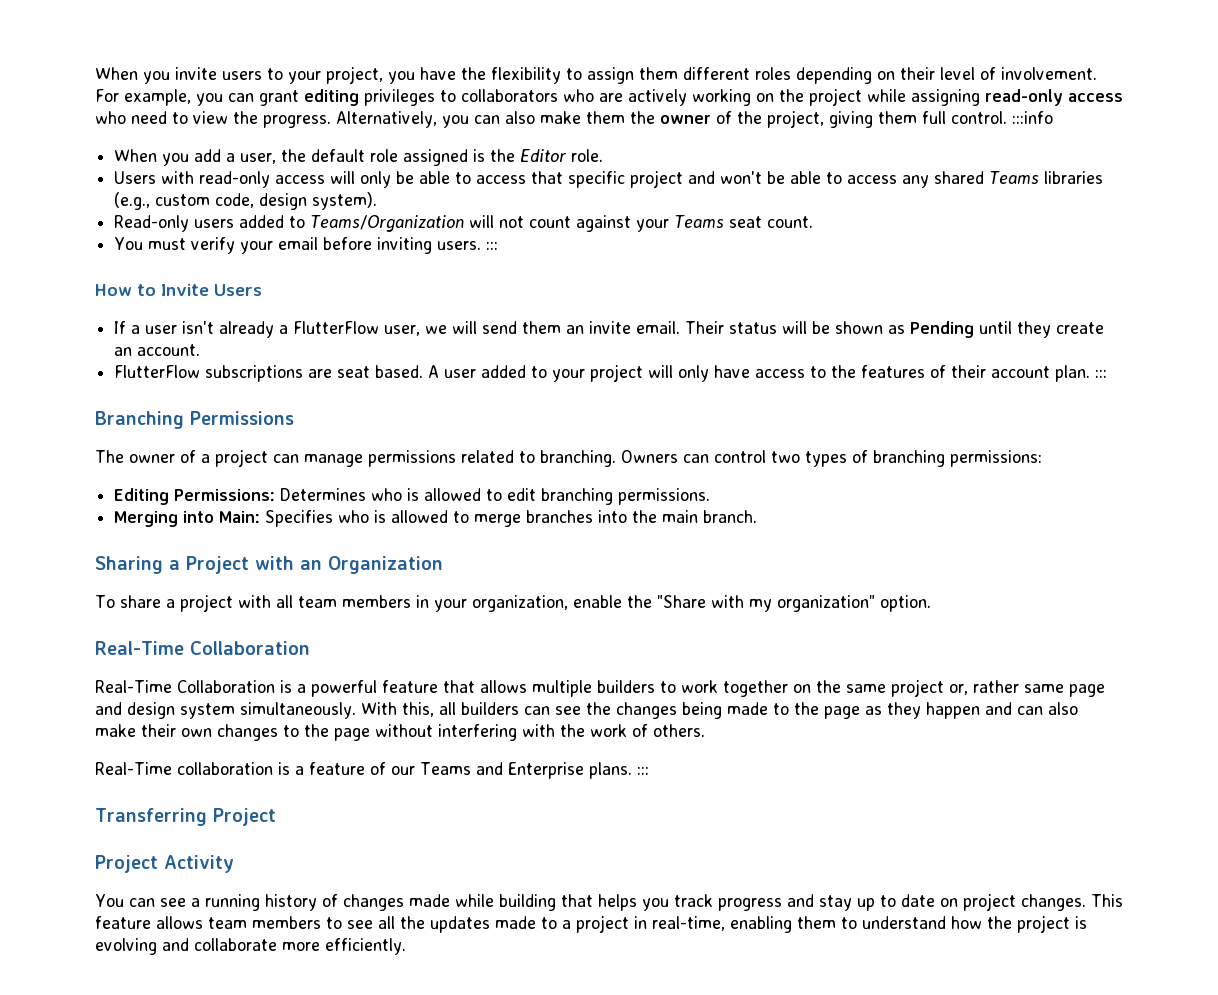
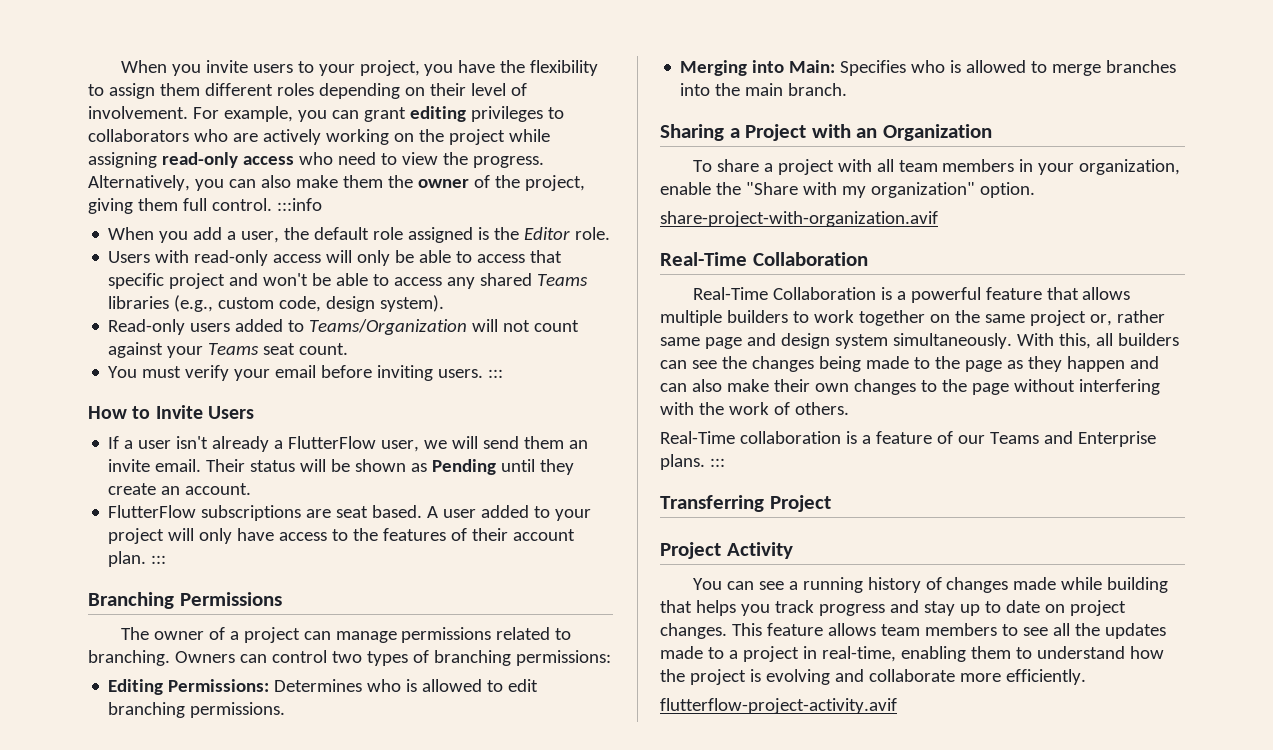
(931, 603) none -> [660,211,938,227] // share-project-with-organization.avif
(406, 946) none -> [660,698,897,714] // flutterflow-project-activity.avif

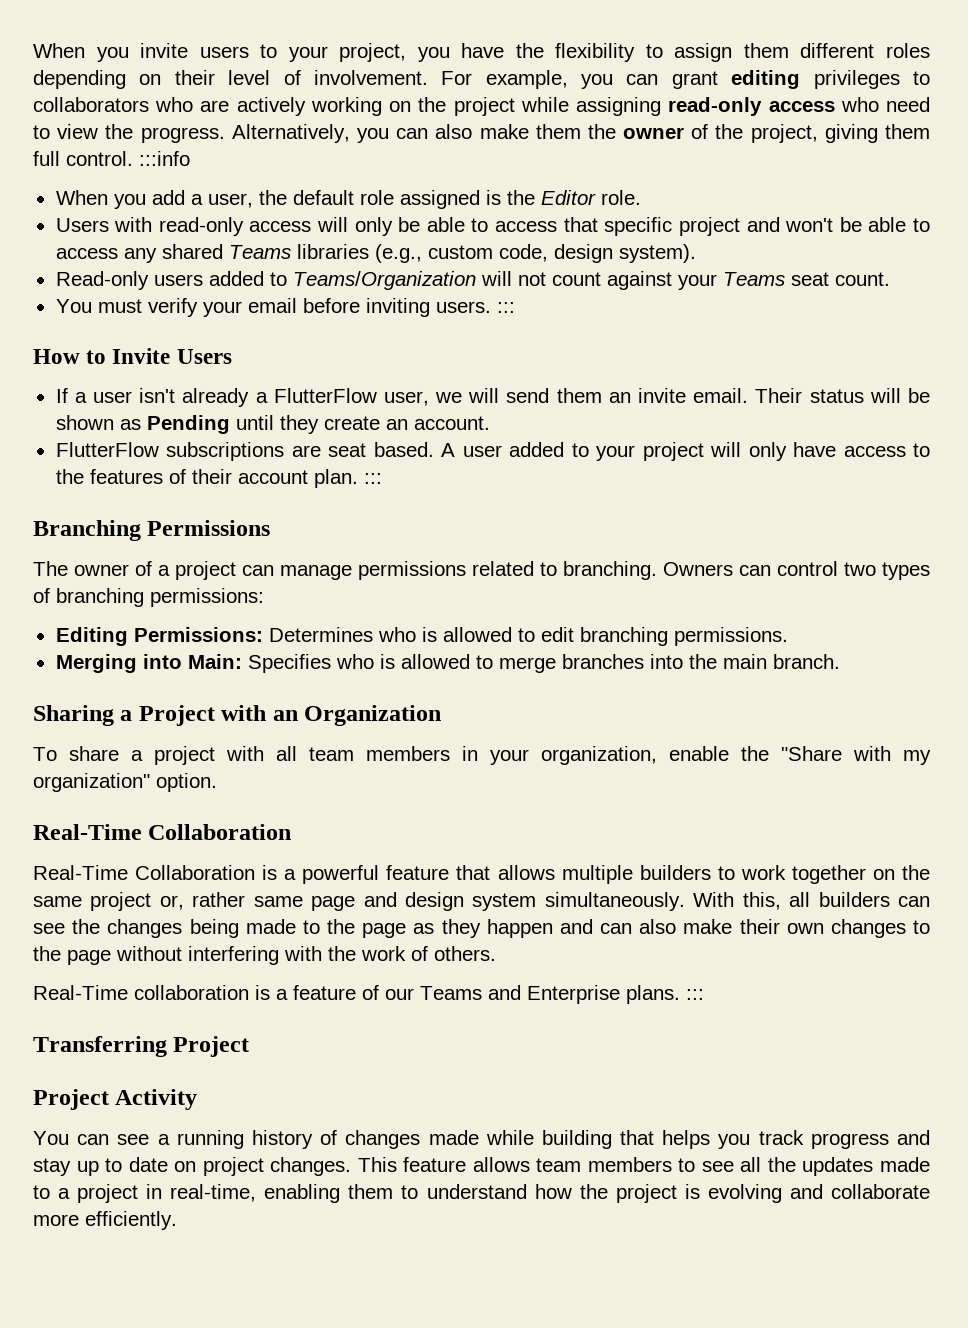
[660,211,938,227] // share-project-with-organization.avif -> (217, 782) none
[660,698,897,714] // flutterflow-project-activity.avif -> (177, 1220) none

